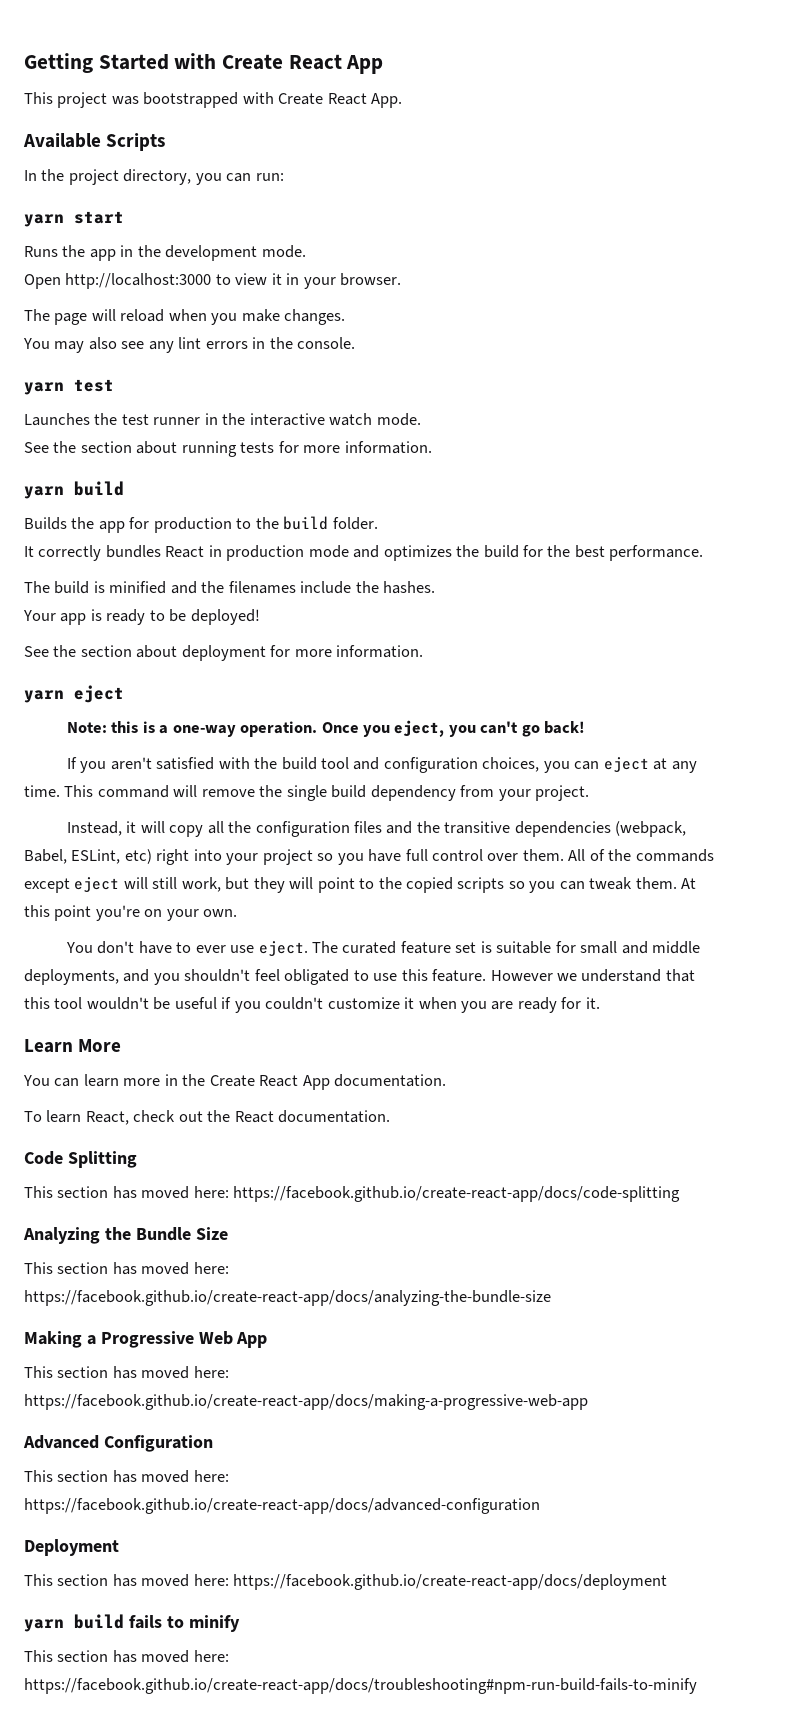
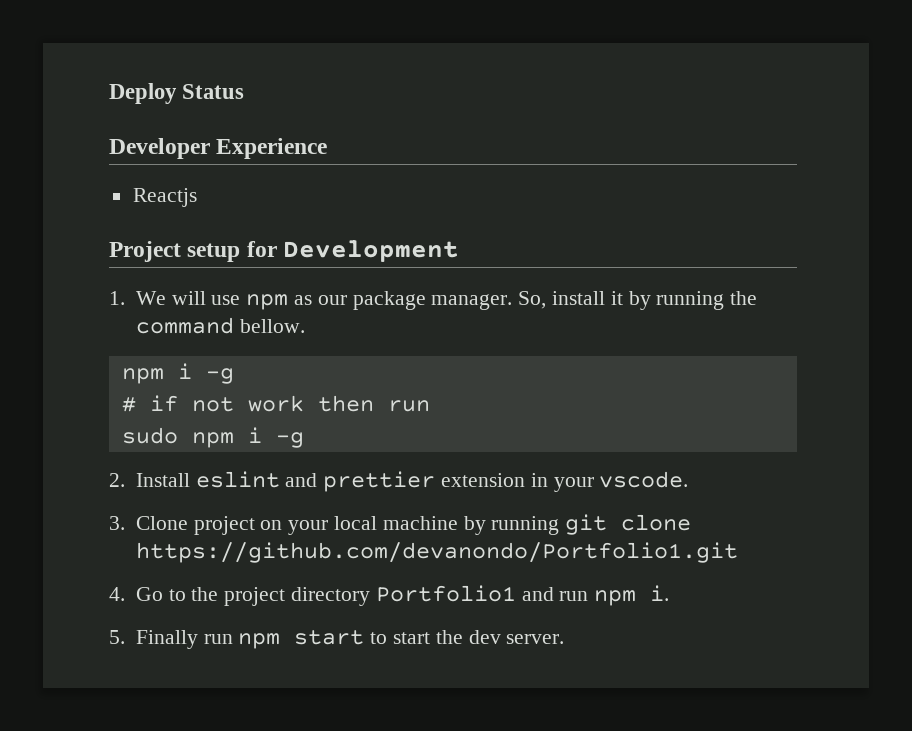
[24,53,384,74] [24,92,403,108] [23,133,166,151] [24,169,284,185] [24,211,124,227] [24,245,306,261] [24,273,402,289] [24,309,346,325] [23,337,356,353] [24,379,114,395] [24,413,421,426] [24,441,432,457] [24,481,124,499] [24,516,378,533] [24,545,704,561] [24,581,436,594] [23,609,260,625] [24,645,424,661] [24,685,124,703] [66,720,586,737] [66,757,697,773] [24,785,590,801] [66,821,687,837] [24,849,714,865] [24,877,697,893] [24,905,238,921] [65,941,701,956] [24,969,695,985] [24,997,600,1013] [24,1039,122,1053] [23,1074,447,1090] [24,1110,391,1125] [24,1151,137,1168] [24,1186,681,1202] [23,1227,228,1244] [24,1262,229,1275] [24,1290,551,1306] [24,1331,268,1348] [24,1366,229,1379] [24,1394,588,1410] [23,1435,213,1452] [24,1470,229,1483] [24,1498,540,1514] [24,1539,119,1556] [24,1574,668,1590] [24,1614,240,1632] [24,1650,229,1663] [24,1678,697,1694] Getting Started with Create React App // This project was bootstrapped with Create React App. // Available Scripts // In the project directory, you can run: // yarn start // Runs the app in the development mode. // Open http://localhost:3000 to view it in your browser. // The page will reload when you make changes. // You may also see any lint errors in the console. // yarn test // Launches the test runner in the interactive watch mode. // See the section about running tests for more information. // yarn build // Builds the app for production to the build folder. // It correctly bundles React in production mode and optimizes the build for the best performance. // The build is minified and the filenames include the hashes. // Your app is ready to be deployed! // See the section about deployment for more information. // yarn eject // Note: this is a one-way operation. Once you eject, you can't go back! // If you aren't satisfied with the build tool and configuration choices, you can eject at any time. This command will remove the single build dependency from your project. // Instead, it will copy all the configuration files and the transitive dependencies (webpack, Babel, ESLint, etc) right into your project so you have full control over them. All of the commands except eject will still work, but they will point to the copied scripts so you can tweak them. At this point you're on your own. // You don't have to ever use eject. The curated feature set is suitable for small and middle deployments, and you shouldn't feel obligated to use this feature. However we understand that this tool wouldn't be useful if you couldn't customize it when you are ready for it. // Learn More // You can learn more in the Create React App documentation. // To learn React, check out the React documentation. // Code Splitting // This section has moved here: https://facebook.github.io/create-react-app/docs/code-splitting // Analyzing the Bundle Size // This section has moved here: https://facebook.github.io/create-react-app/docs/analyzing-the-bundle-size // Making a Progressive Web App // This section has moved here: https://facebook.github.io/create-react-app/docs/making-a-progressive-web-app // Advanced Configuration // This section has moved here: https://facebook.github.io/create-react-app/docs/advanced-configuration // Deployment // This section has moved here: https://facebook.github.io/create-react-app/docs/deployment // yarn build fails to minify // This section has moved here: https://facebook.github.io/create-react-app/docs/troubleshooting#npm-run-build-fails-to-minify -> [109,83,245,104] [109,138,328,159] [132,188,197,207] [109,240,460,262] [109,291,758,310] [135,317,305,334] [121,363,234,384] [121,395,430,412] [121,427,304,448] [109,471,689,492] [109,514,692,535] [135,542,738,563] [109,585,670,606] [109,630,565,649] Deploy Status // Developer Experience // Reactjs // Project setup for Development // 1. We will use npm as our package manager. So, install it by running the command bellow. // npm i -g // # if not work then run // sudo npm i -g // 2. Install eslint and prettier extension in your vscode. // 3. Clone project on your local machine by running git clone https://github.com/devanondo/Portfolio1.git // 4. Go to the project directory Portfolio1 and run npm i. // 5. Finally run npm start to start the dev server.

